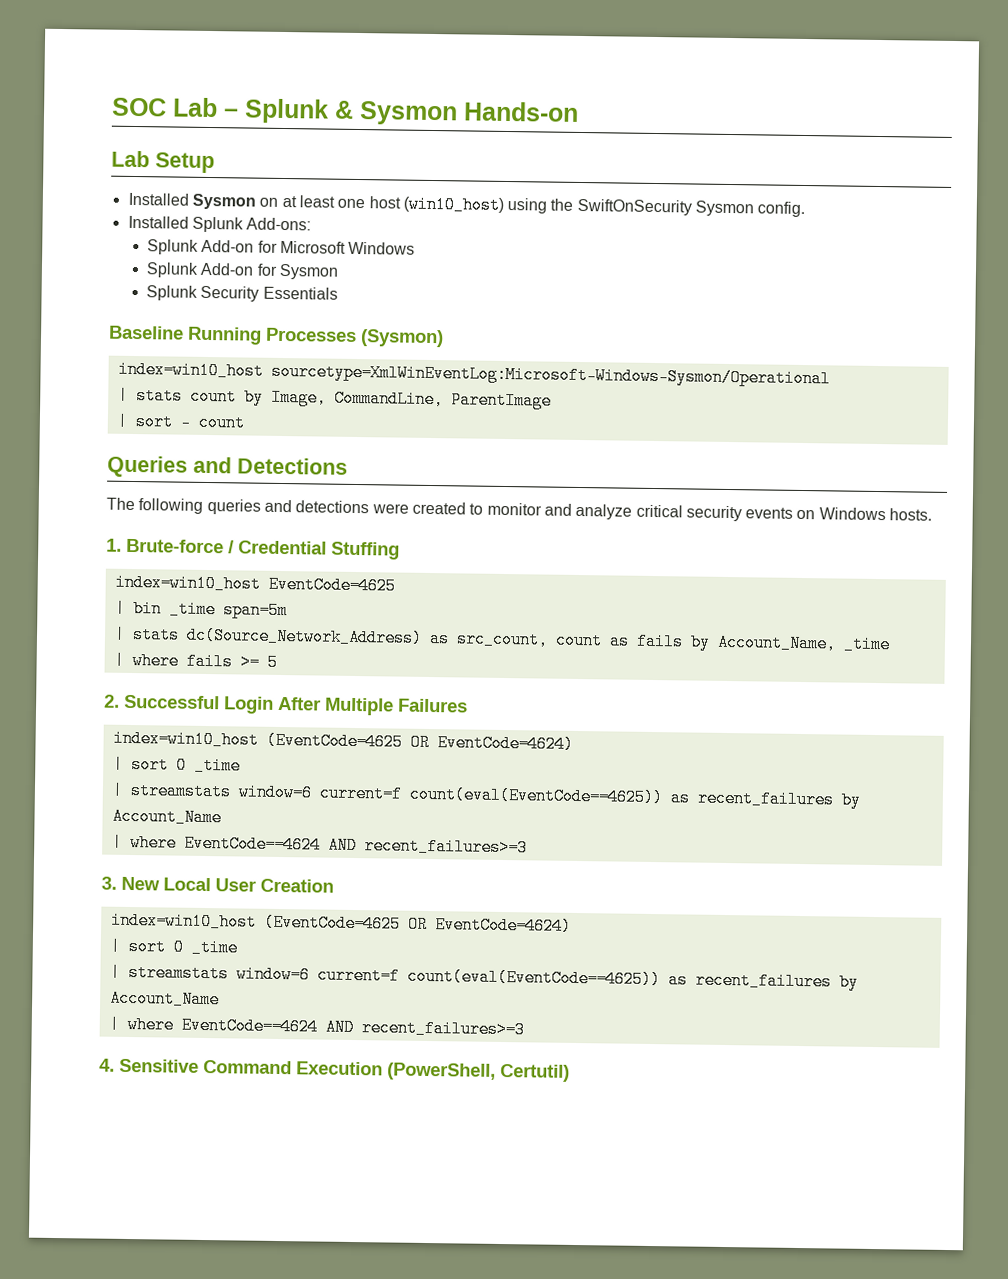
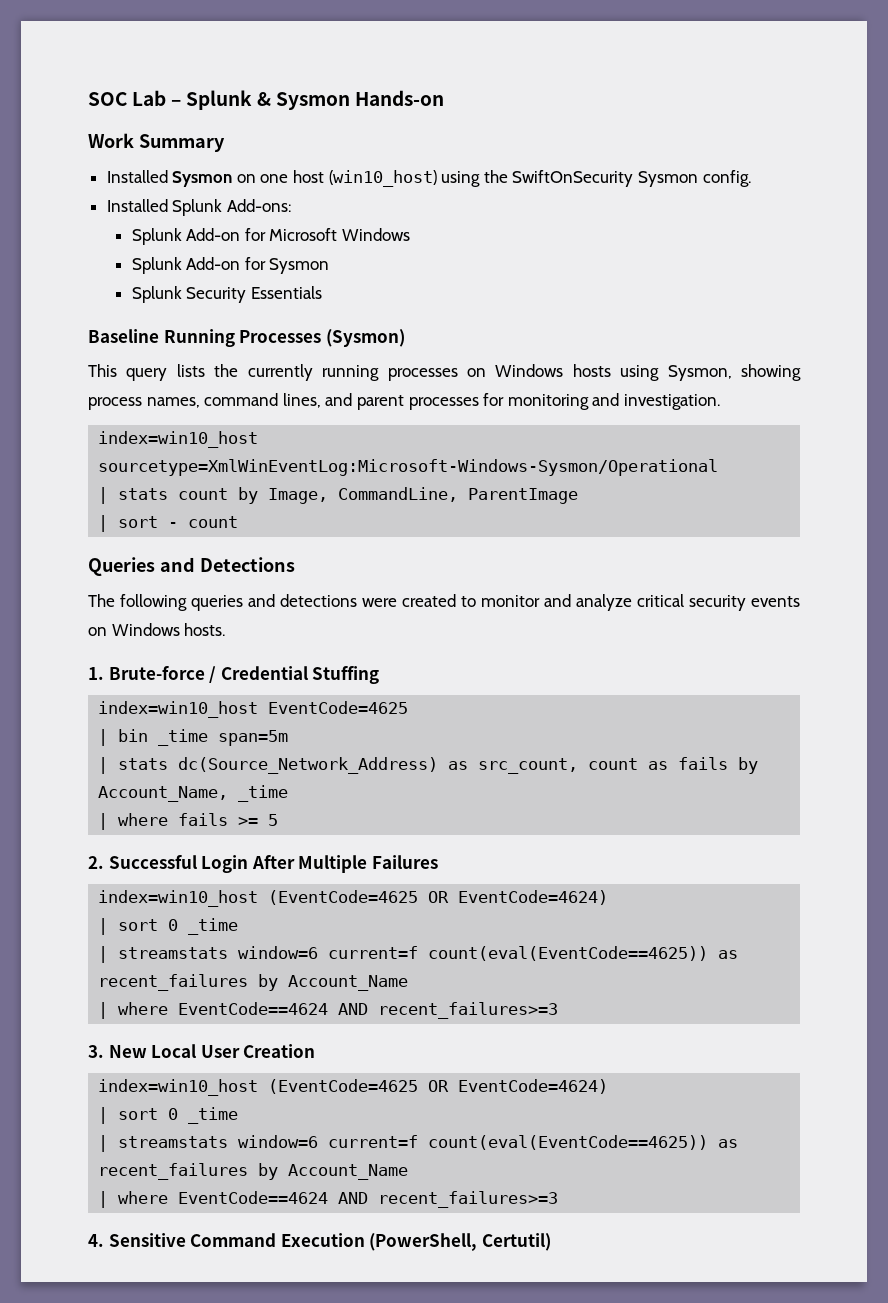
[111,150,215,174] Lab Setup -> [88,133,225,152] Work Summary
[281,195,335,208] at least -> (256, 178) none
(444, 338) none -> [88,364,801,381] [88,393,720,410] // This query lists the currently running processes on Windows hosts using Sysmon, showing process names, command lines, and parent processes for monitoring and investigation.

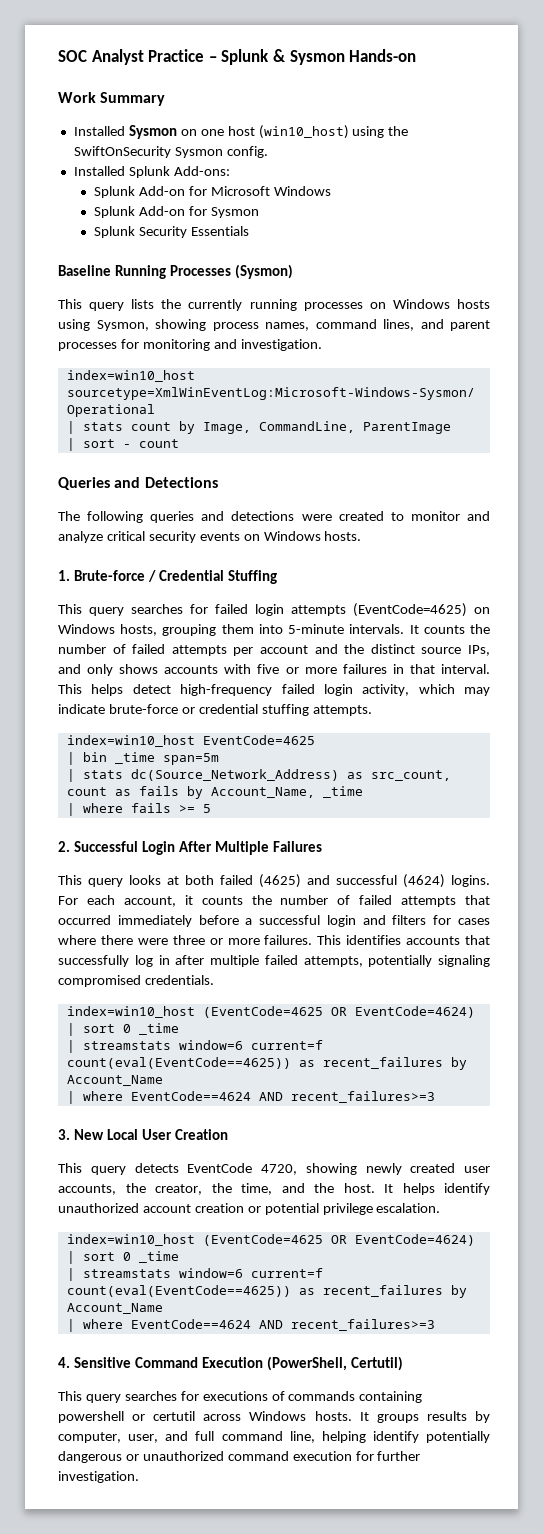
[132,90,167,106] Lab -> [91,49,205,65] Analyst Practice
(380, 675) none -> [58,603,490,617] [58,624,491,636] [58,644,491,656] [58,664,490,676] [58,684,490,696] [58,704,372,716] // This query searches for failed login attempts (EventCode=4625) on Windows hosts, grouping them into 5-minute intervals. It counts the number of failed attempts per account and the distinct source IPs, and only shows accounts with five or more failures in that interval. This helps detect high-frequency failed login activity, which may indicate brute-force or credential stuffing attempts.
(438, 862) none -> [58,874,490,888] [58,895,490,907] [58,915,490,927] [58,935,490,945] [58,955,490,967] [58,975,214,987] // This query looks at both failed (4625) and successful (4624) logins. For each account, it counts the number of failed attempts that occurred immediately before a successful login and filters for cases where there were three or more failures. This identifies accounts that successfully log in after multiple failed attempts, potentially signaling compromised credentials.
(316, 1051) none -> [58,1163,490,1175] [58,1183,490,1195] [58,1203,441,1215] // This query detects EventCode 4720, showing newly created user accounts, the creator, the time, and the host. It helps identify unauthorized account creation or potential privilege escalation.
(551, 1242) none -> [58,1391,423,1403] [58,1411,490,1423] [58,1431,490,1443] [58,1451,421,1463] [58,1471,139,1483] // This query searches for executions of commands containing powershell or certutil across Windows hosts. It groups results by computer, user, and full command line, helping identify potentially dangerous or unauthorized command execution for further investigation.

